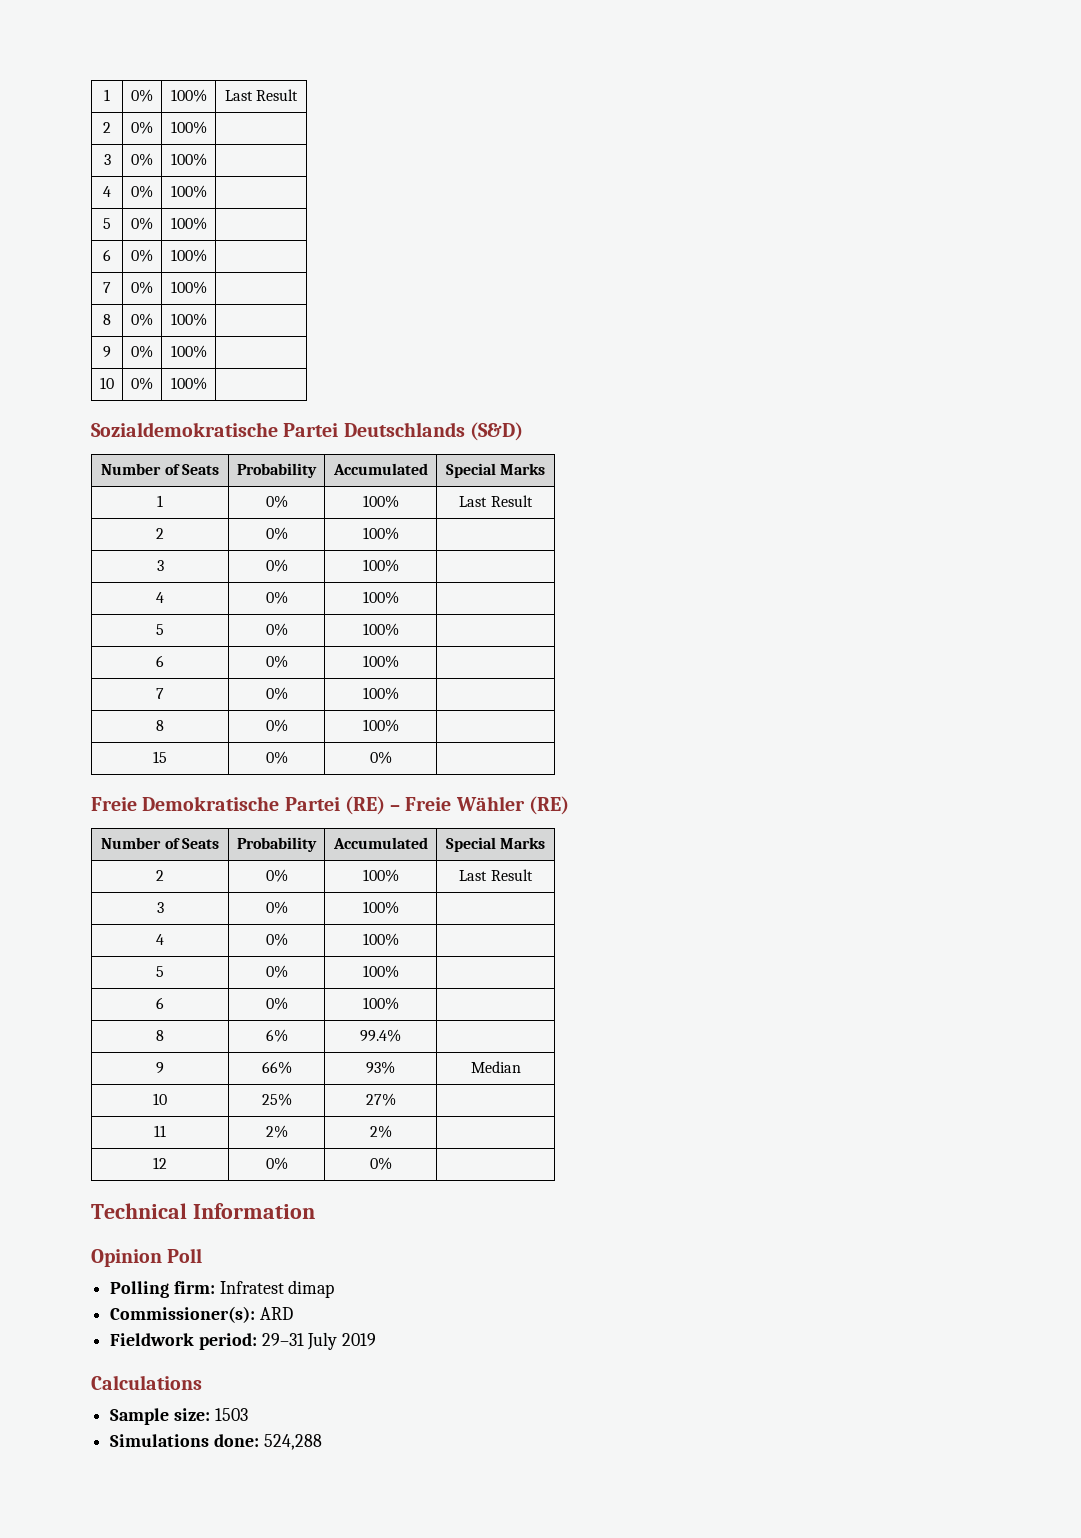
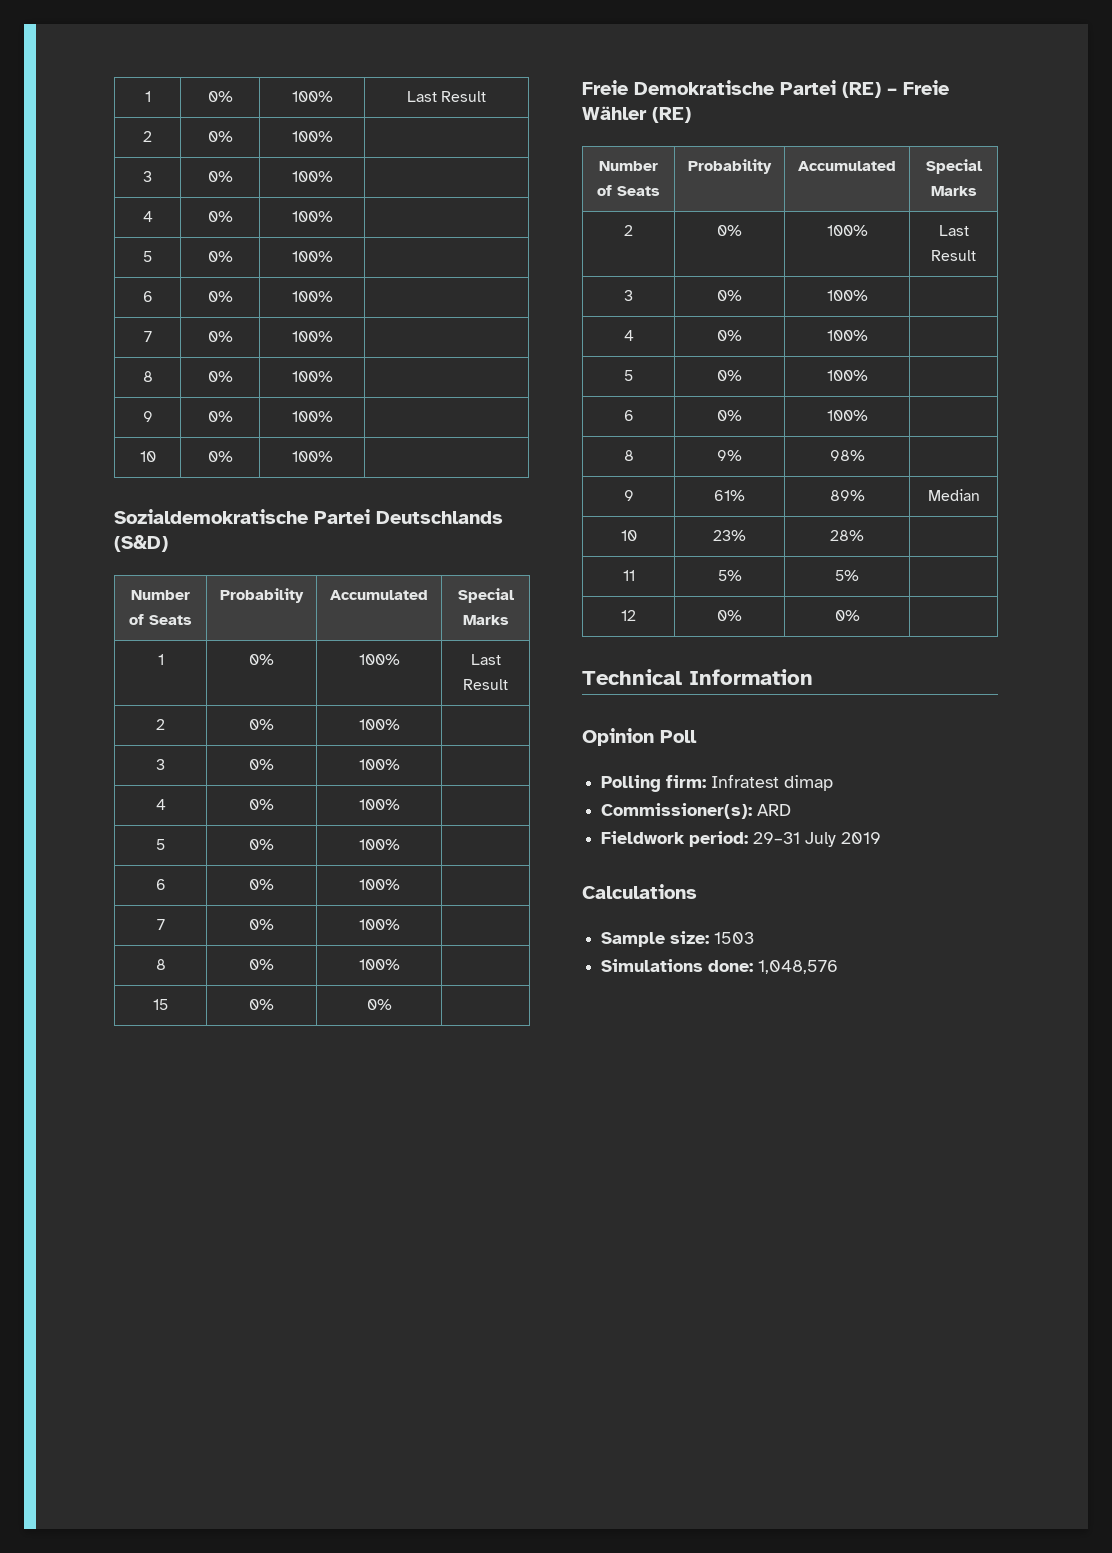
[265,1029,288,1042] [360,1029,401,1042] [156,1062,164,1074] [261,1061,292,1074] [366,1061,395,1074] 6% | 99.4% | // 9 | 66% | 93% -> [717,450,742,461] [829,450,865,461] [623,490,634,501] [714,490,745,501] [829,490,865,501] 9% | 98% | // 9 | 61% | 89%
[261,1093,292,1106] [365,1093,396,1106] 25% | 27% -> [713,530,746,541] [830,530,864,541] 23% | 28%
[265,1125,288,1138] [369,1125,392,1138] 2% | 2% -> [717,570,742,581] [835,570,859,581] 5% | 5%
[263,1434,322,1450] 524,288 -> [758,960,839,974] 1,048,576

